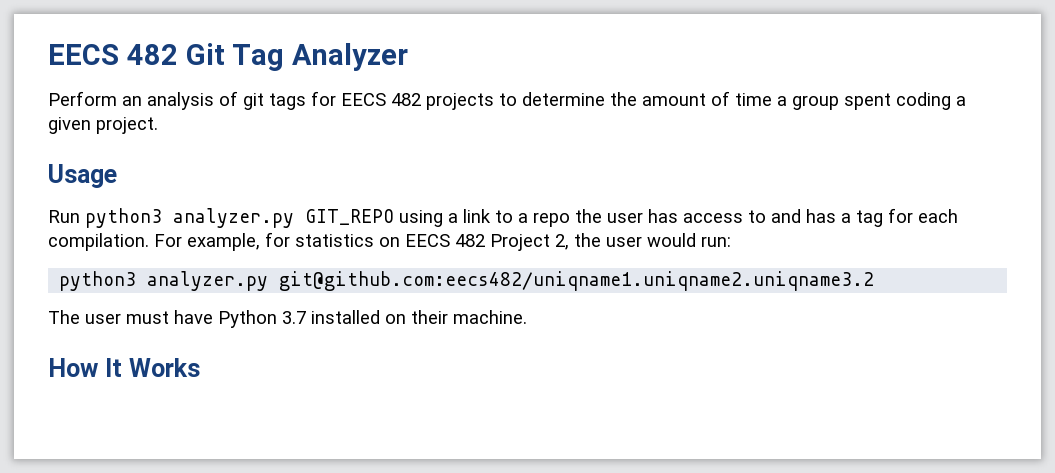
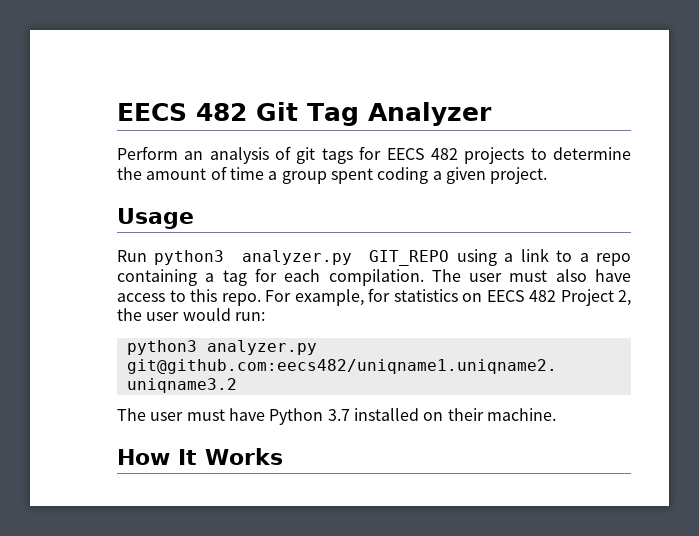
[575,209,836,223] the user has access to and has -> [117,269,197,286] containing
(149, 242) none -> [431,269,631,282] [117,289,261,306] The user must also have access to this repo.

